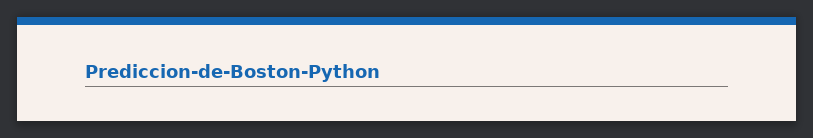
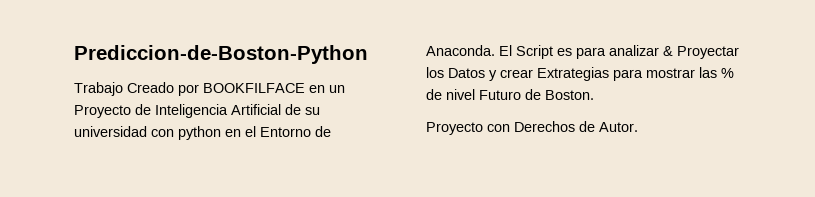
(380, 73) none -> [74,82,345,96] [74,104,320,118] [74,126,331,140] [426,45,739,59] [426,67,734,81] [426,89,594,100] [426,121,638,135] // Trabajo Creado por BOOKFILFACE en un Proyecto de Inteligencia Artificial de su universidad con python en el Entorno de Anaconda. El Script es para analizar & Proyectar los Datos y crear Extrategias para mostrar las % de nivel Futuro de Boston. // Proyecto con Derechos de Autor.

